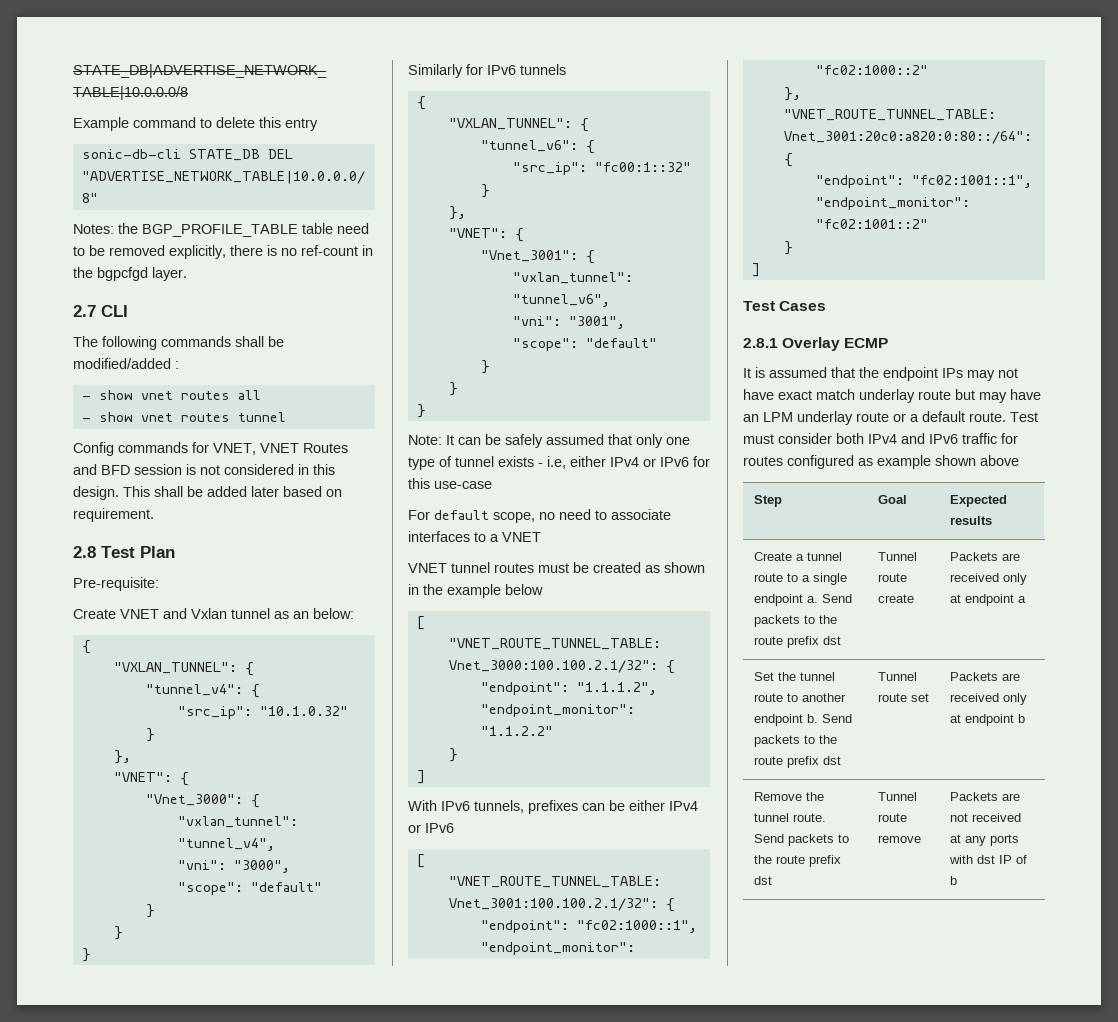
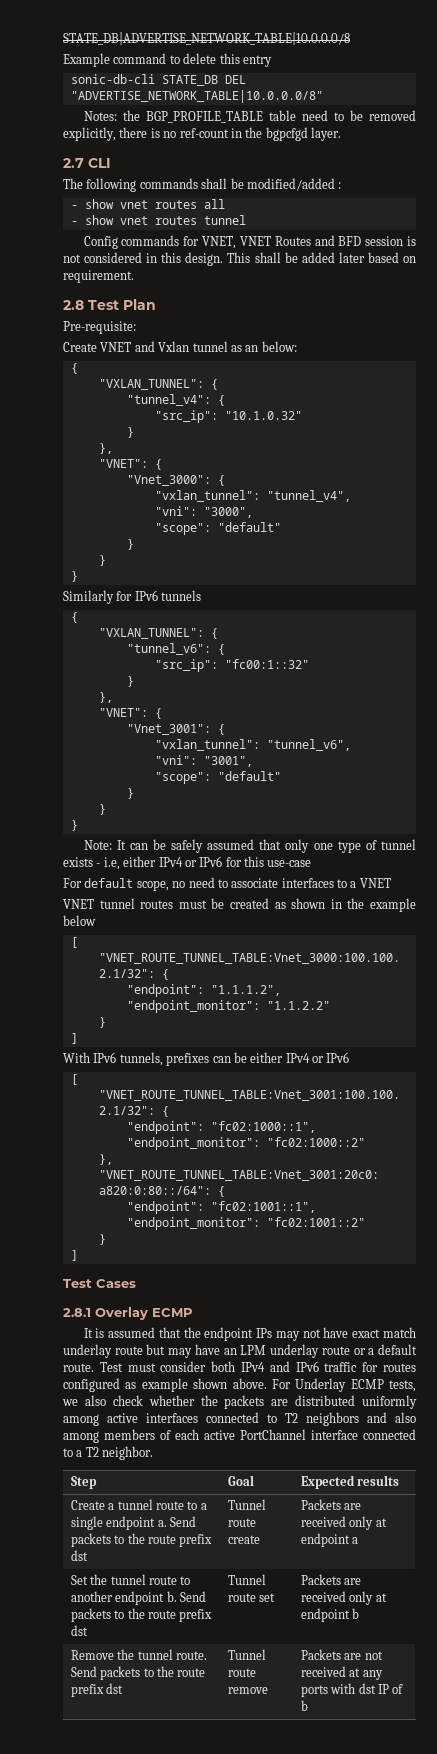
[980,455,1019,466] above -> [232,1378,416,1392] [62,1395,417,1409] [63,1412,416,1426] [63,1429,416,1443] [63,1446,154,1460] above. For Underlay ECMP tests, we also check whether the packets are distributed uniformly among active interfaces connected to T2 neighbors and also among members of each active PortChannel interface connected to a T2 neighbor.

